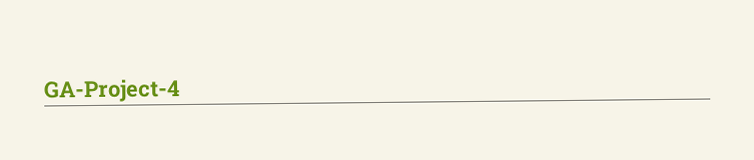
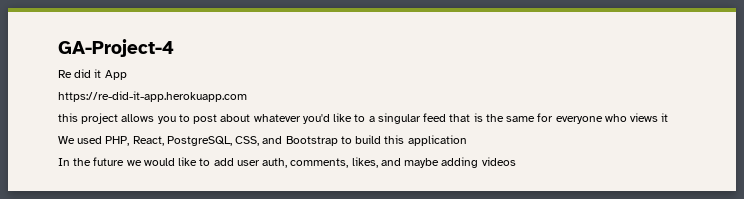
(180, 91) none -> [58,69,127,80] [58,91,247,102] [58,113,669,124] [58,135,467,146] [58,157,516,168] // Re did it App // https://re-did-it-app.herokuapp.com // this project allows you to post about whatever you'd like to a singular feed that is the same for everyone who views it // We used PHP, React, PostgreSQL, CSS, and Bootstrap to build this application // In the future we would like to add user auth, comments, likes, and maybe adding videos

